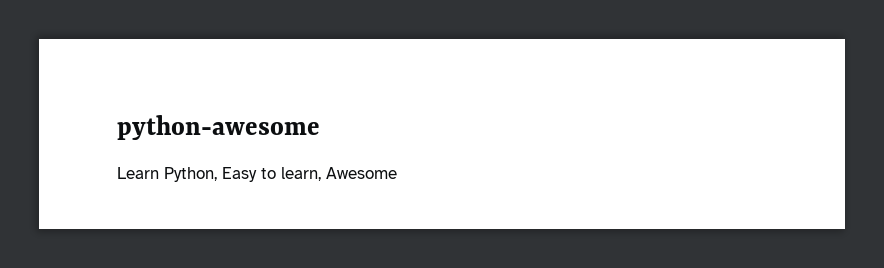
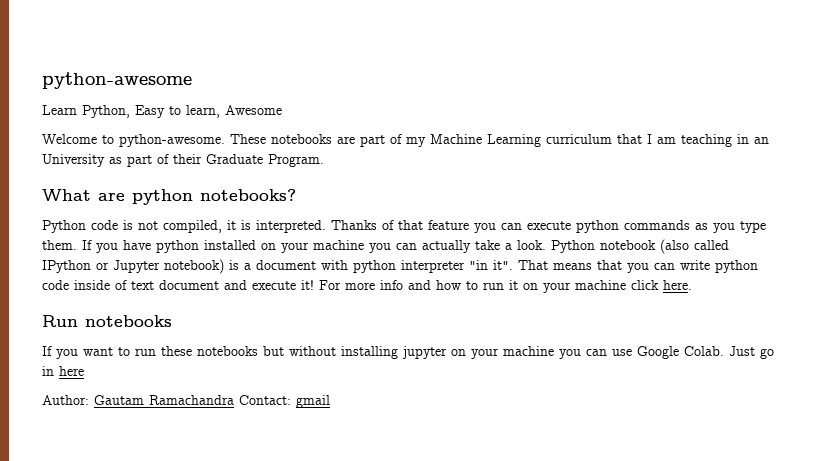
(397, 173) none -> [42,134,769,147] [42,154,324,167] [42,189,296,205] [42,220,766,233] [42,239,729,254] [42,259,758,274] [42,280,692,293] [42,315,172,327] [42,346,774,359] [42,366,84,376] [42,395,330,408] // Welcome to python-awesome. These notebooks are part of my Machine Learning curriculum that I am teaching in an University as part of their Graduate Program. // What are python notebooks? // Python code is not compiled, it is interpreted. Thanks of that feature you can execute python commands as you type them. If you have python installed on your machine you can actually take a look. Python notebook (also called IPython or Jupyter notebook) is a document with python interpreter "in it". That means that you can write python code inside of text document and execute it! For more info and how to run it on your machine click here. // Run notebooks // If you want to run these notebooks but without installing jupyter on your machine you can use Google Colab. Just go in here // Author: Gautam Ramachandra Contact: gmail

